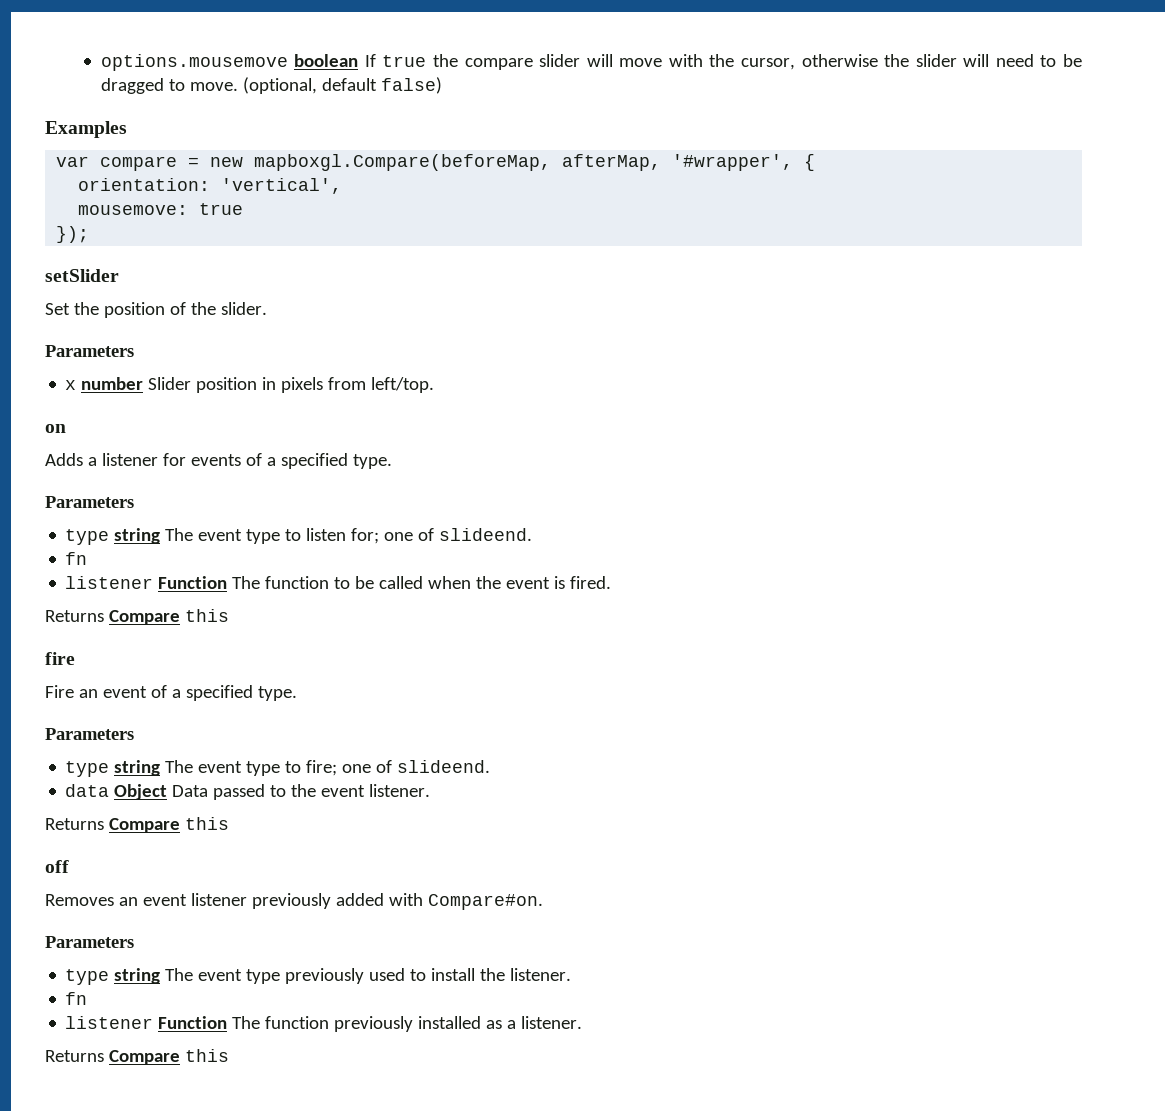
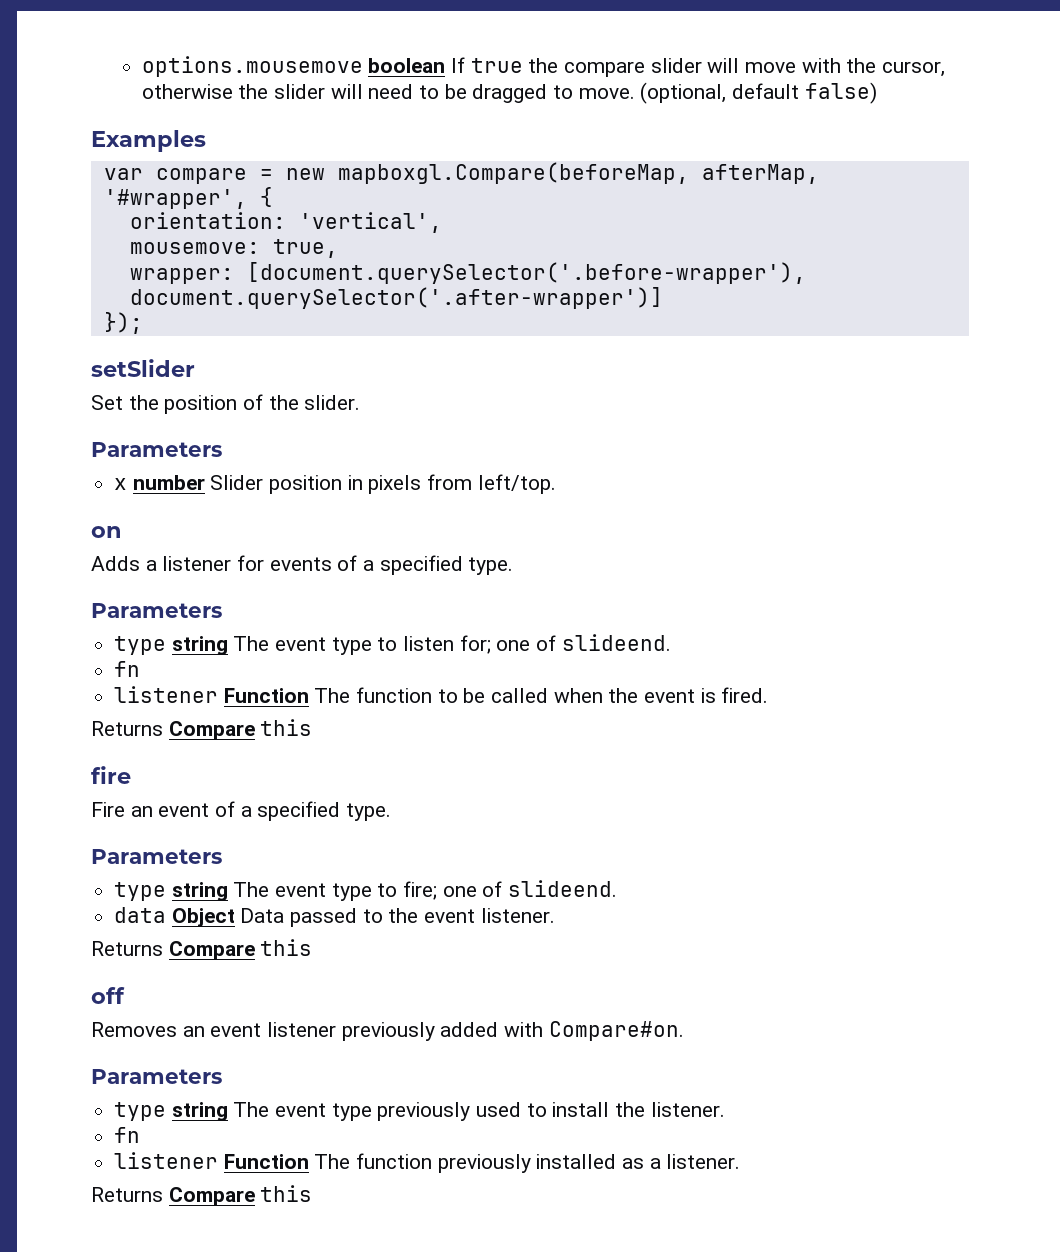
[199,203,244,215] true -> [272,239,338,258] [129,262,806,284] [129,287,663,309] true, // wrapper: [document.querySelector('.before-wrapper'), document.querySelector('.after-wrapper')]

